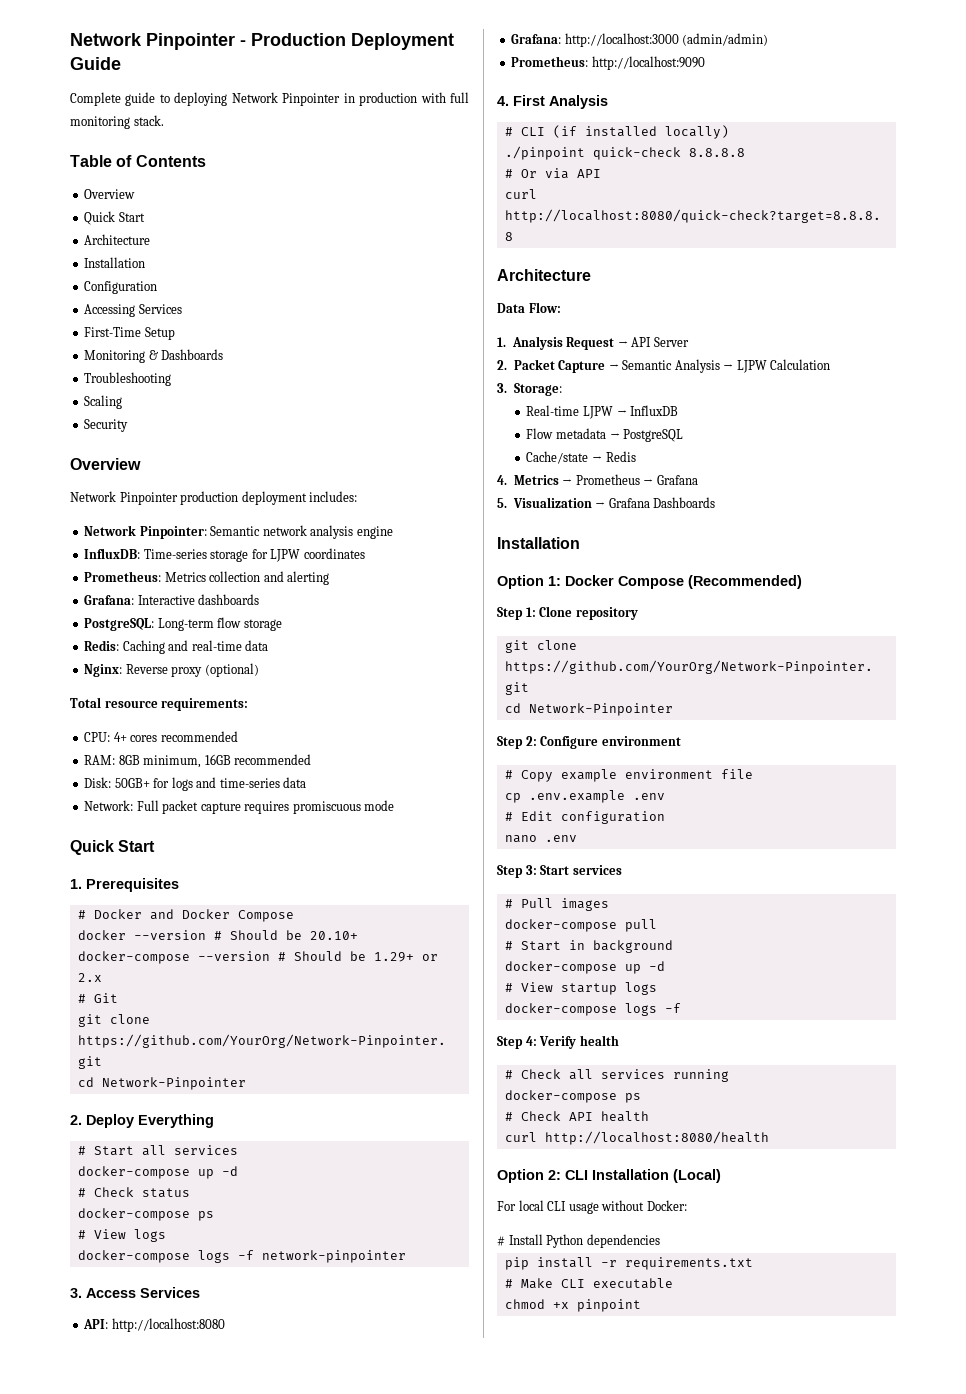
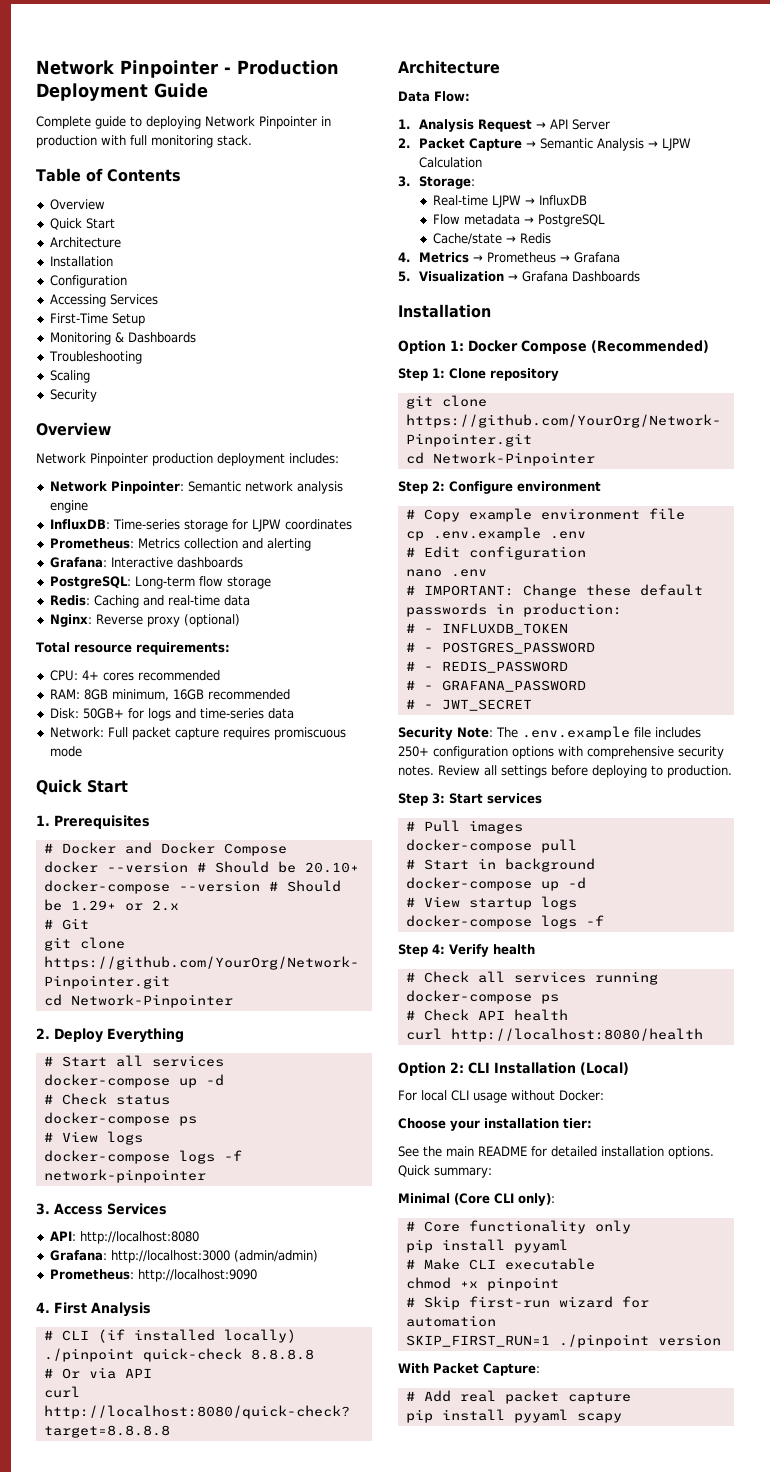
(577, 838) none -> [405,584,703,598] [405,603,622,617] [405,623,568,635] [405,642,595,654] [405,661,568,673] [405,680,586,692] [405,699,532,711] [398,726,701,740] [398,746,724,759] [398,765,732,778] // # IMPORTANT: Change these default passwords in production: // # - INFLUXDB_TOKEN // # - POSTGRES_PASSWORD // # - REDIS_PASSWORD // # - GRAFANA_PASSWORD // # - JWT_SECRET // Security Note: The .env.example file includes 250+ configuration options with comprehensive security notes. Review all settings before deploying to production.
[497,1234,660,1248] [504,1257,753,1270] # Install Python dependencies // pip install -r requirements.txt -> [398,1118,592,1131] [398,1146,714,1159] [398,1165,492,1178] [398,1193,555,1206] [405,1220,631,1234] [405,1239,568,1253] Choose your installation tier: // See the main README for detailed installation options. Quick summary: // Minimal (Core CLI only): // # Core functionality only // pip install pyyaml
(641, 1305) none -> [405,1296,649,1310] [405,1315,496,1327] [405,1334,721,1348] [398,1363,540,1376] [405,1390,631,1404] [405,1409,622,1423] // # Skip first-run wizard for automation // SKIP_FIRST_RUN=1 ./pinpoint version // With Packet Capture: // # Add real packet capture // pip install pyyaml scapy

